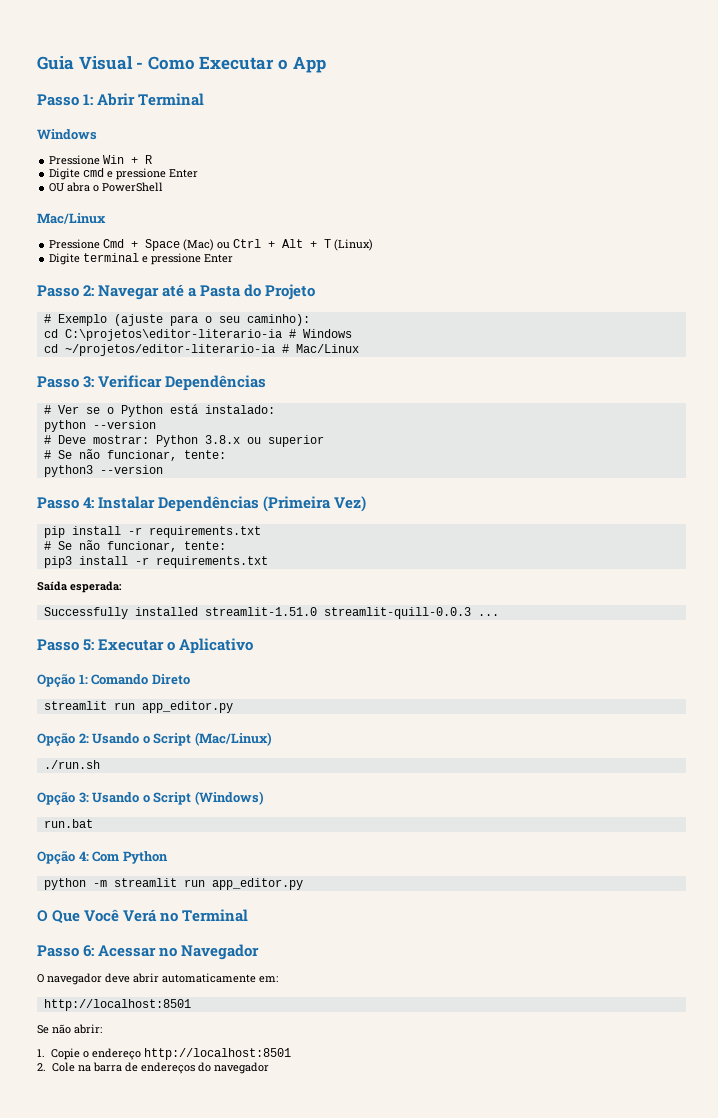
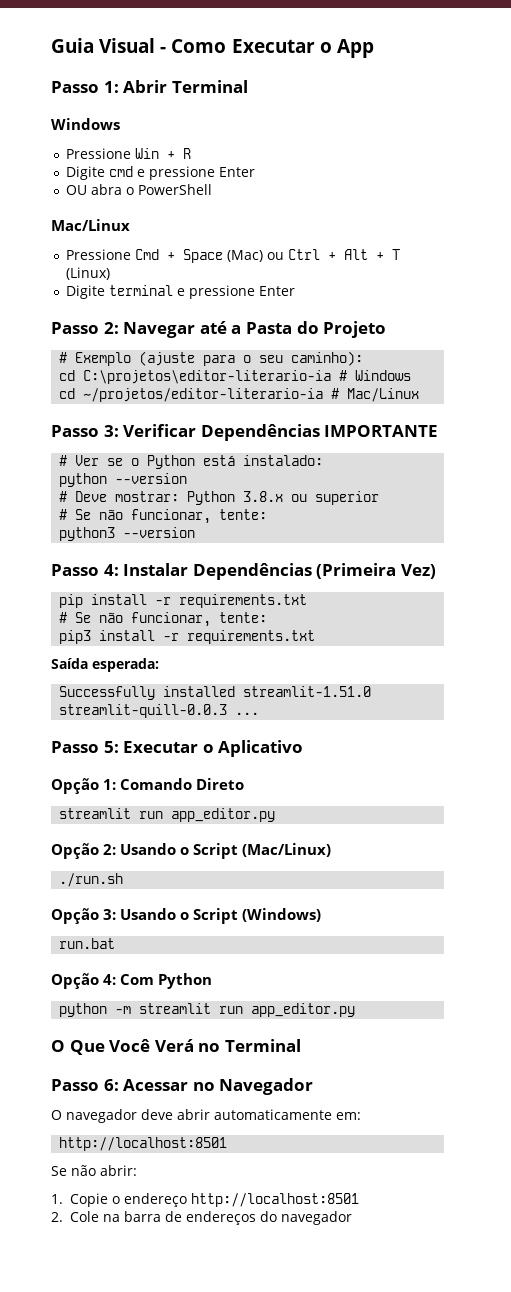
(267, 383) none -> [324,425,439,437] IMPORTANTE

